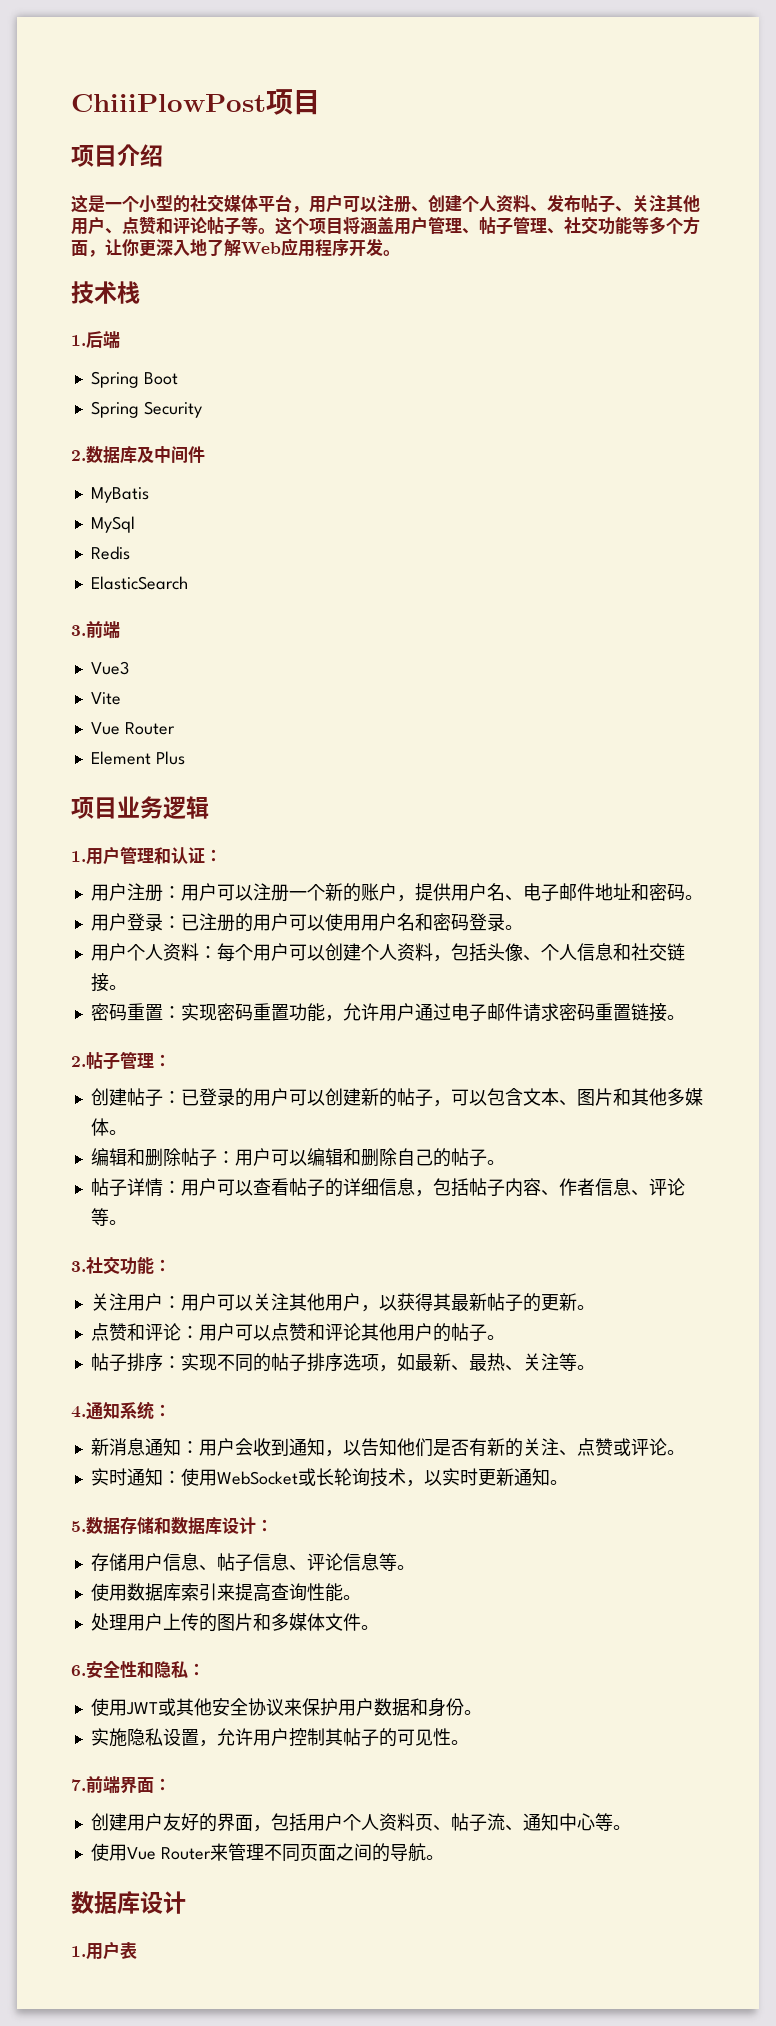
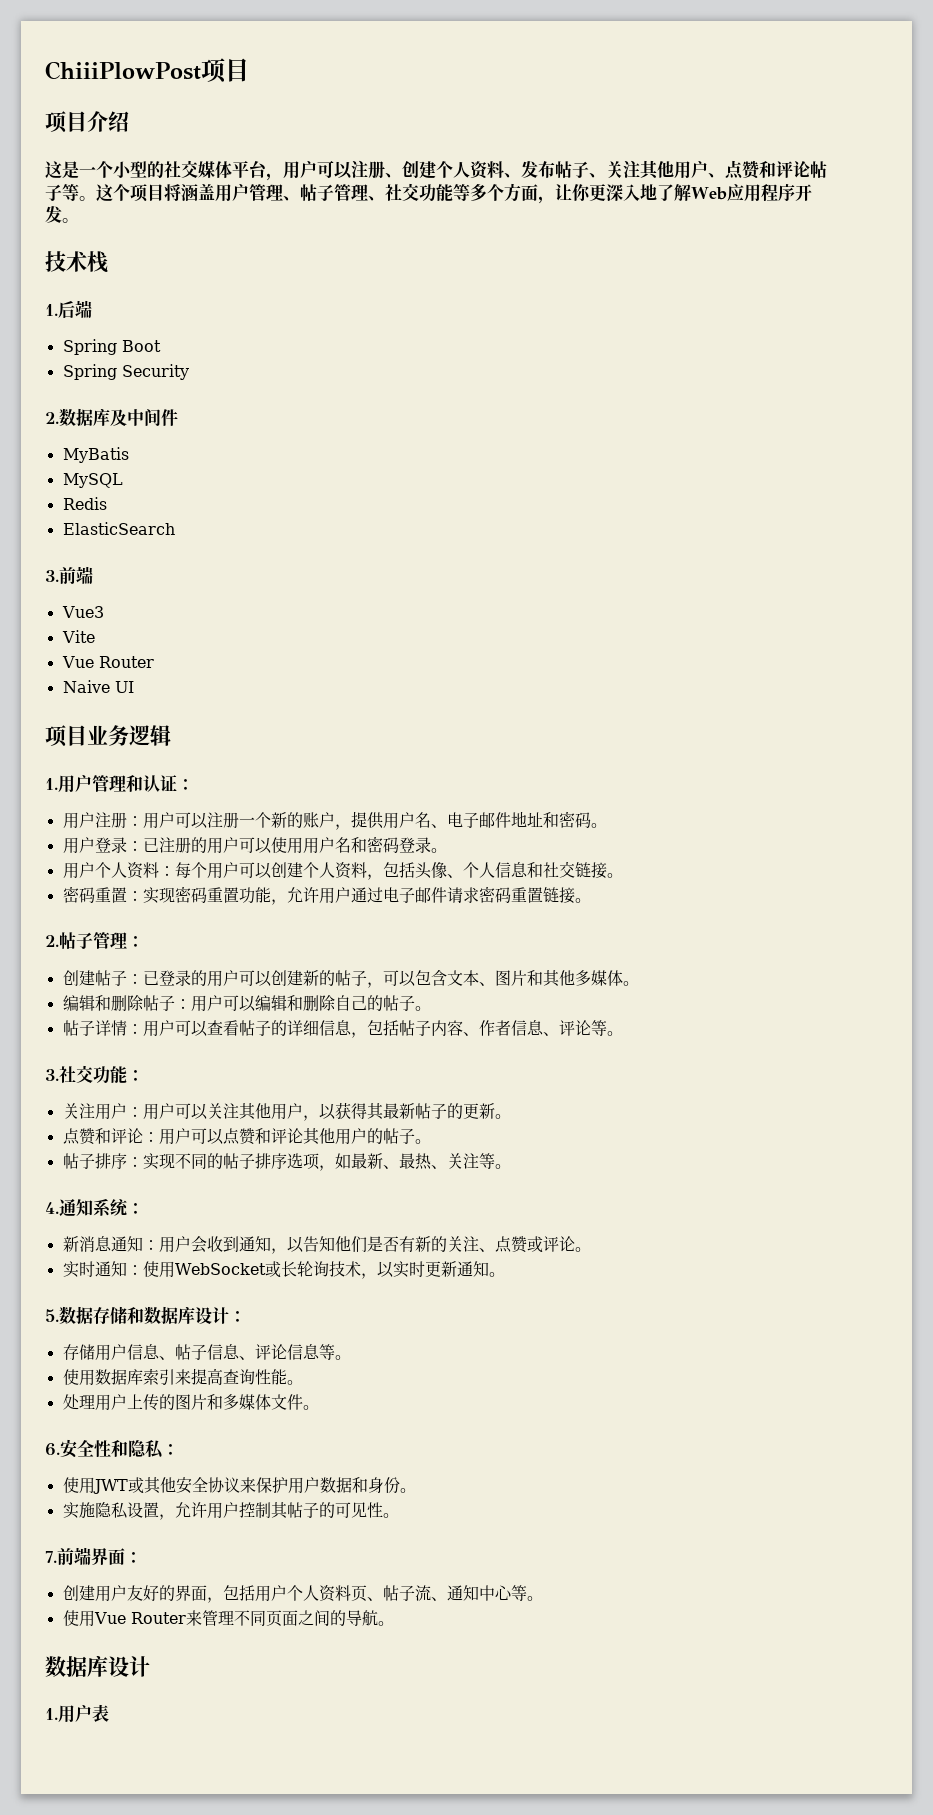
[90,516,135,533] MySql -> [62,473,123,488] MySQL
[90,751,185,765] Element Plus -> [62,680,134,693] Naive UI

